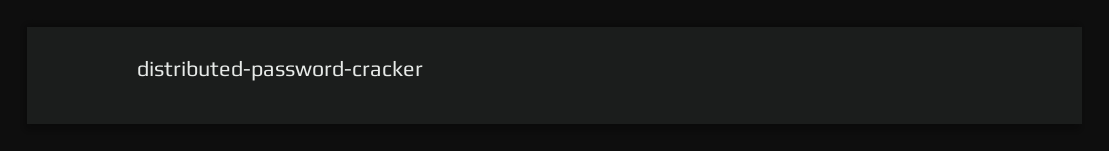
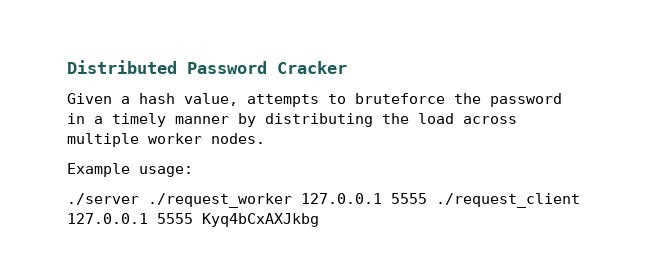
[137,60,423,81] distributed-password-cracker -> [67,60,347,74] [67,93,562,107] [67,113,517,127] [67,133,265,147] [67,163,193,177] [67,193,580,208] [67,213,319,227] Distributed Password Cracker // Given a hash value, attempts to bruteforce the password in a timely manner by distributing the load across multiple worker nodes. // Example usage: // ./server ./request_worker 127.0.0.1 5555 ./request_client 127.0.0.1 5555 Kyq4bCxAXJkbg

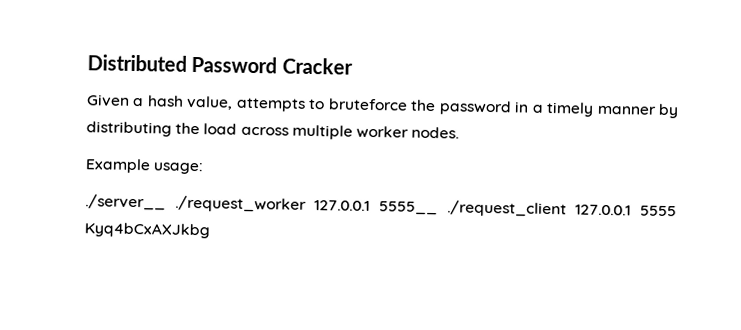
[67,193,139,205] ./server -> [85,194,166,211] ./server__
[391,193,427,204] 5555 -> [379,201,438,216] 5555__

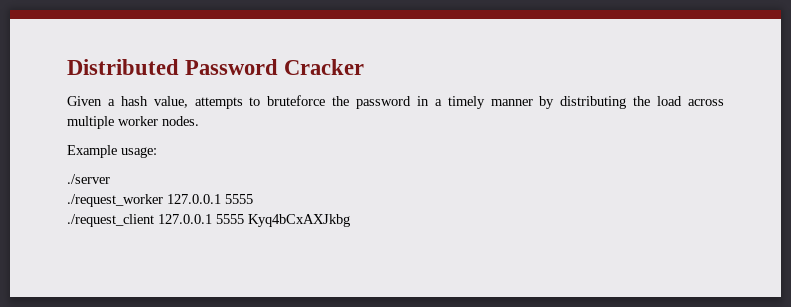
[85,194,166,211] ./server__ -> [67,174,110,184] ./server //
[379,201,438,216] 5555__ -> [225,194,253,204] 5555 //

